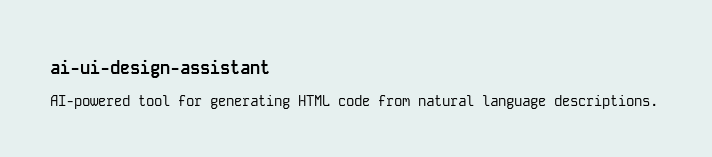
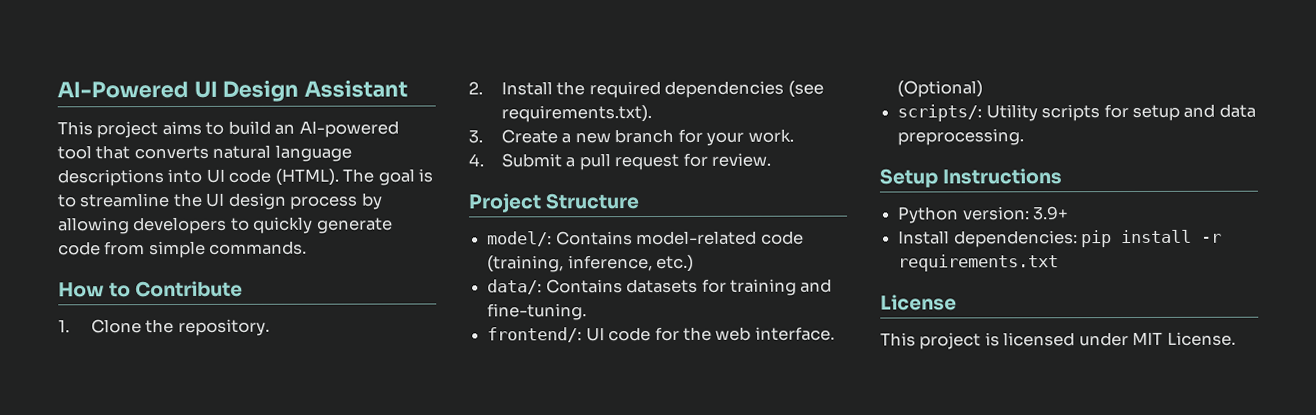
[50,59,270,78] [50,95,658,109] ai-ui-design-assistant // AI-powered tool for generating HTML code from natural language descriptions. -> [57,79,409,102] [57,120,399,139] [57,144,352,162] [57,168,434,187] [57,192,383,210] [58,216,393,235] [58,240,308,259] [58,280,244,298] [58,318,270,337] [468,80,824,99] [500,105,652,123] [468,128,794,146] [468,152,772,171] [468,193,641,213] [487,230,804,247] [487,254,695,273] [487,278,833,296] [487,303,588,321] [487,326,835,343] [897,80,984,98] [897,103,1256,122] [897,128,1025,146] [879,168,1063,188] [897,206,1070,224] [898,229,1223,248] [898,254,1060,272] [880,294,957,311] [880,331,1236,350] AI-Powered UI Design Assistant // This project aims to build an AI-powered tool that converts natural language descriptions into UI code (HTML). The goal is to streamline the UI design process by allowing developers to quickly generate code from simple commands. // How to Contribute // 1. Clone the repository. // 2. Install the required dependencies (see requirements.txt). // 3. Create a new branch for your work. // 4. Submit a pull request for review. // Project Structure // model/: Contains model-related code (training, inference, etc.) // data/: Contains datasets for training and fine-tuning. // frontend/: UI code for the web interface. (Optional) // scripts/: Utility scripts for setup and data preprocessing. // Setup Instructions // Python version: 3.9+ // Install dependencies: pip install -r requirements.txt // License // This project is licensed under MIT License.

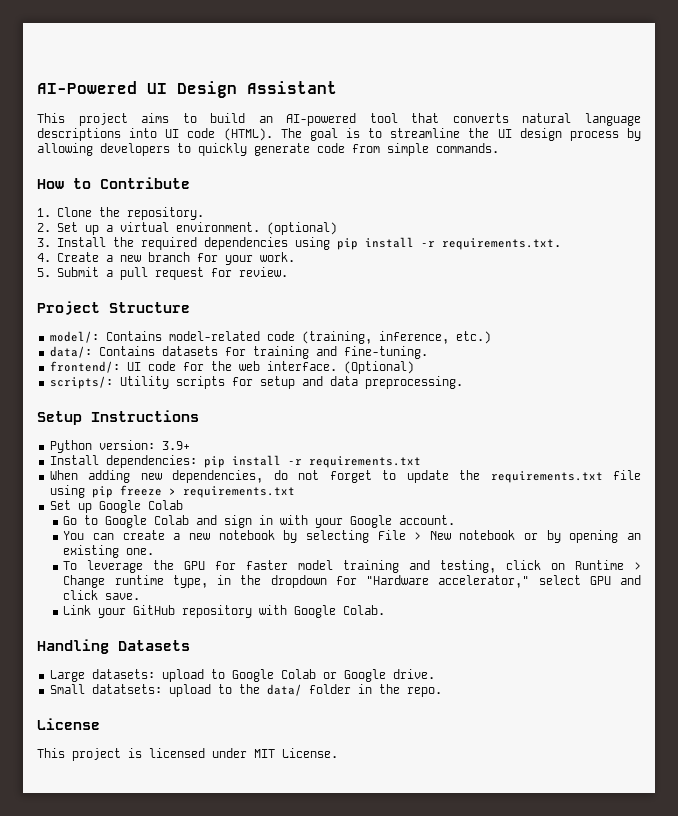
[500,80,824,99] [500,105,652,123] [468,129,483,144] Install the required dependencies (see requirements.txt). // 3. -> [56,222,337,235] [37,237,561,250] [37,253,51,262] Set up a virtual environment. (optional) // 3. Install the required dependencies using pip install -r requirements.txt. // 4.
[468,153,484,167] 4. -> [37,268,51,277] 5.
(1060, 263) none -> [49,470,642,483] [49,485,295,498] [49,500,183,513] [63,515,456,528] [63,530,641,543] [63,545,155,558] [63,560,642,573] [63,575,641,588] [63,590,141,600] [63,605,386,618] [37,639,190,654] [49,669,435,682] [49,684,442,697] // When adding new dependencies, do not forget to update the requirements.txt file using pip freeze > requirements.txt // Set up Google Colab // Go to Google Colab and sign in with your Google account. // You can create a new notebook by selecting File > New notebook or by opening an existing one. // To leverage the GPU for faster model training and testing, click on Runtime > Change runtime type, in the dropdown for "Hardware accelerator," select GPU and click save. // Link your GitHub repository with Google Colab. // Handling Datasets // Large datasets: upload to Google Colab or Google drive. // Small datatsets: upload to the data/ folder in the repo.

